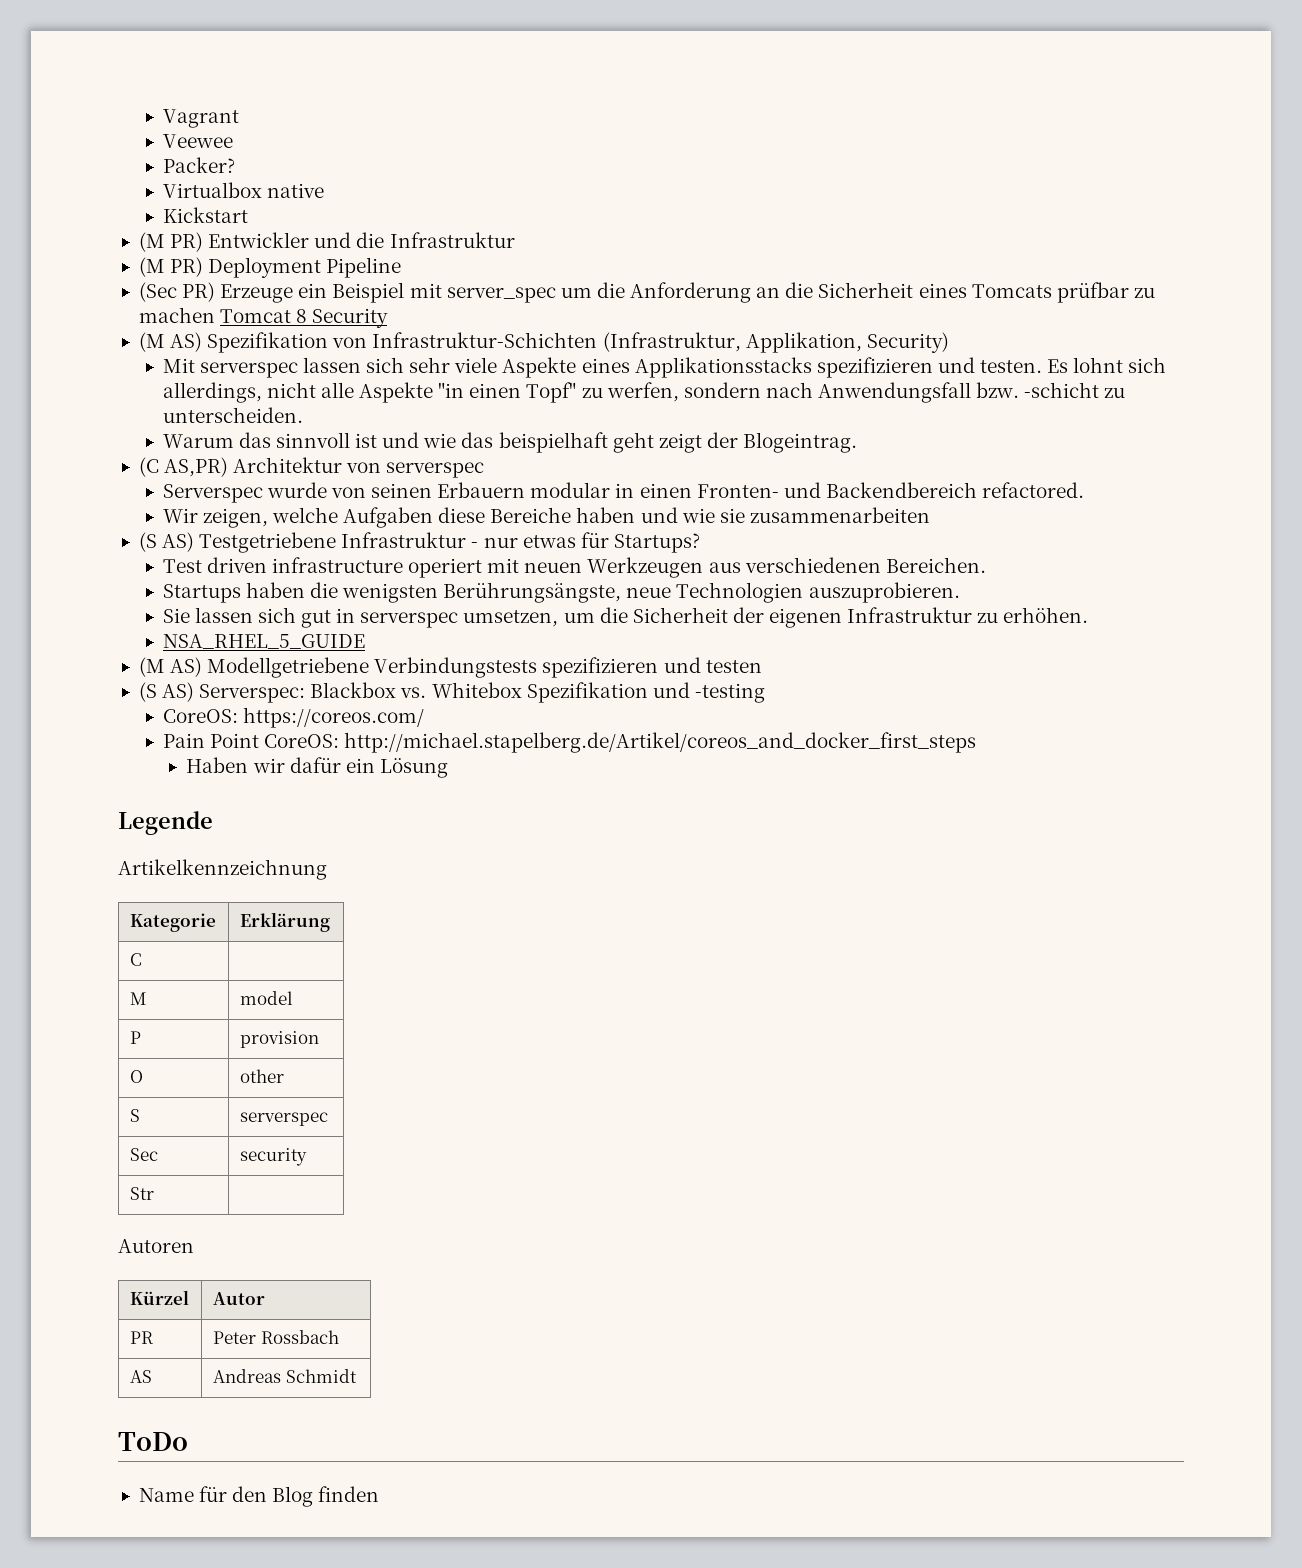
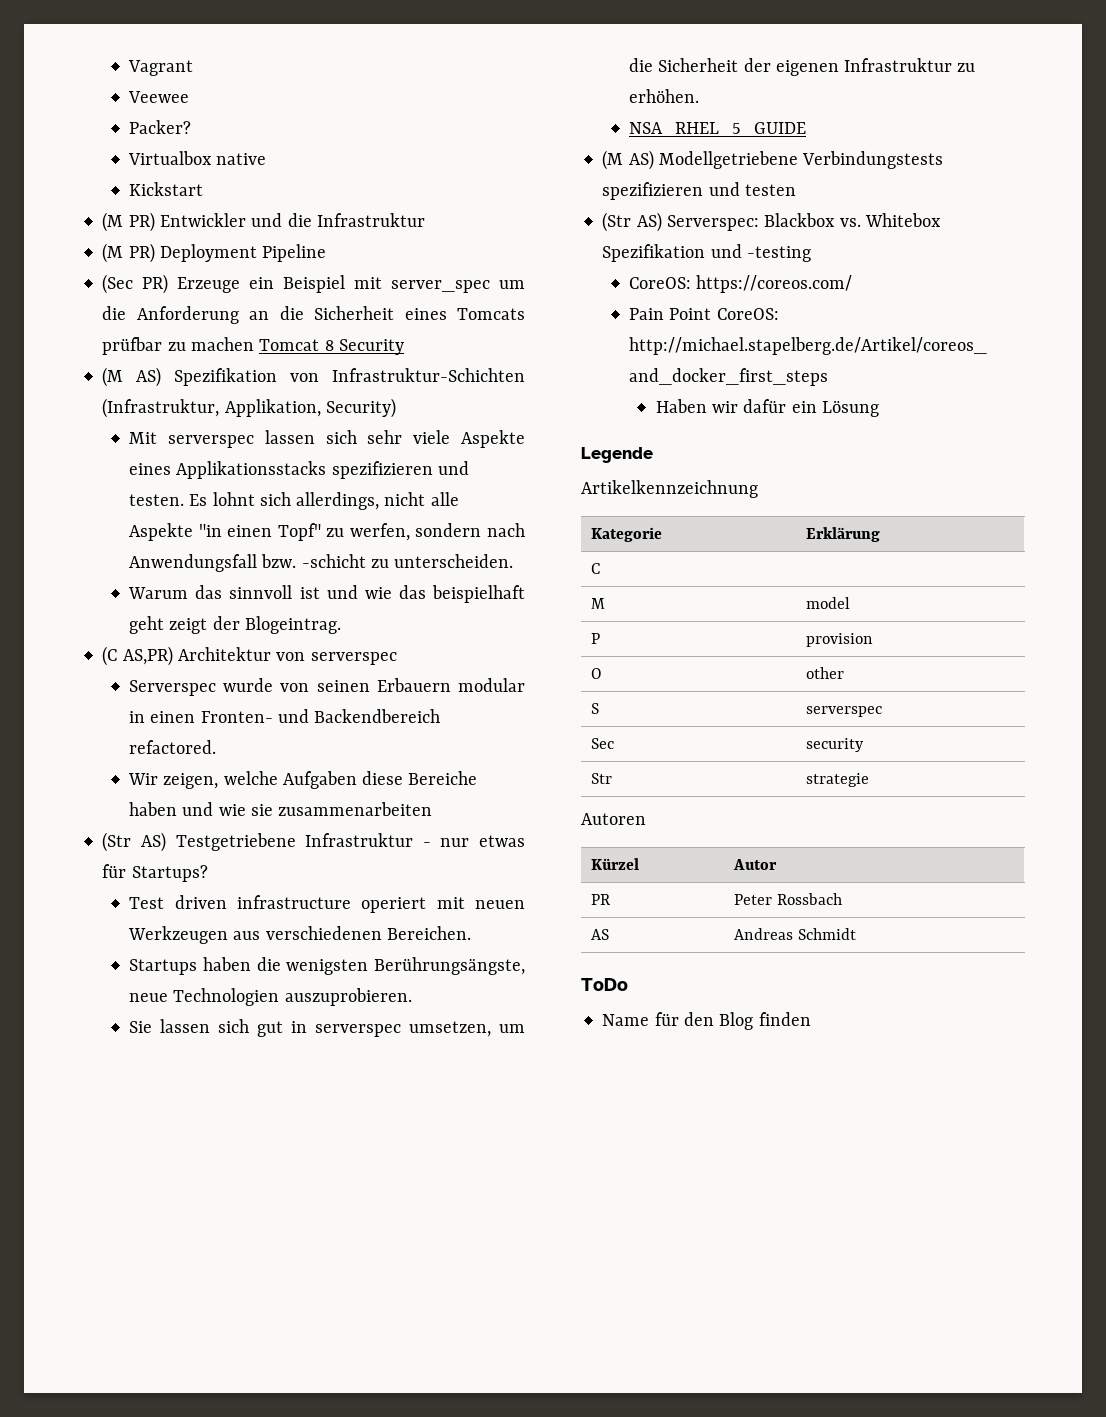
[138,532,157,552] (S -> [102,832,132,852] (Str
[138,682,157,702] (S -> [602,212,632,232] (Str
(154, 1193) none -> [806,773,870,787] strategie

